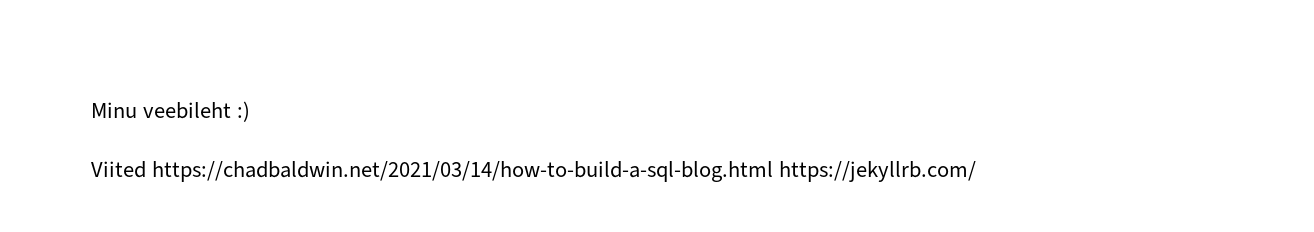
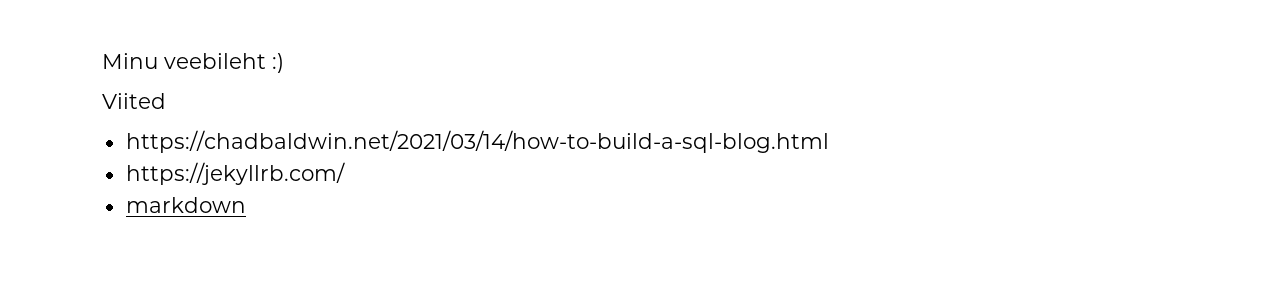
(146, 169) none -> (166, 101) //
(774, 171) none -> (829, 141) //
(977, 171) none -> [125,197,246,213] // markdown

